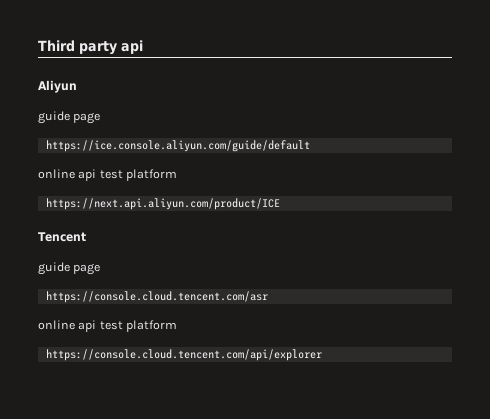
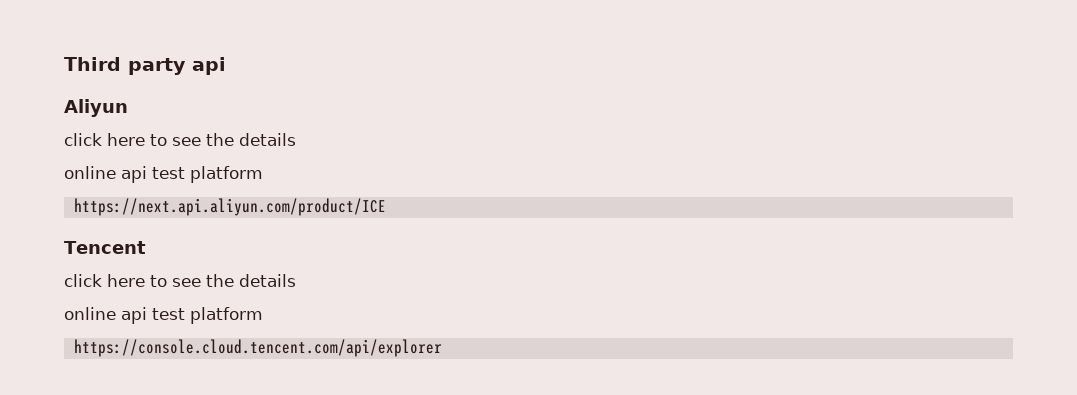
[38,111,101,124] [45,140,310,152] guide page // https://ice.console.aliyun.com/guide/default -> [64,133,296,146] click here to see the details
[38,262,101,275] [45,291,268,303] guide page // https://console.cloud.tencent.com/asr -> [64,274,296,287] click here to see the details

